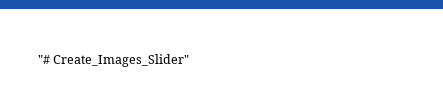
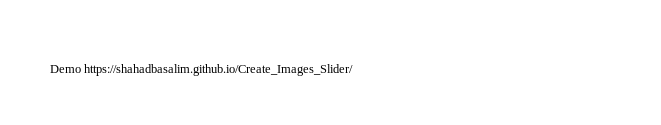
[38,54,190,67] "# Create_Images_Slider" -> [50,64,354,76] Demo https://shahadbasalim.github.io/Create_Images_Slider/

